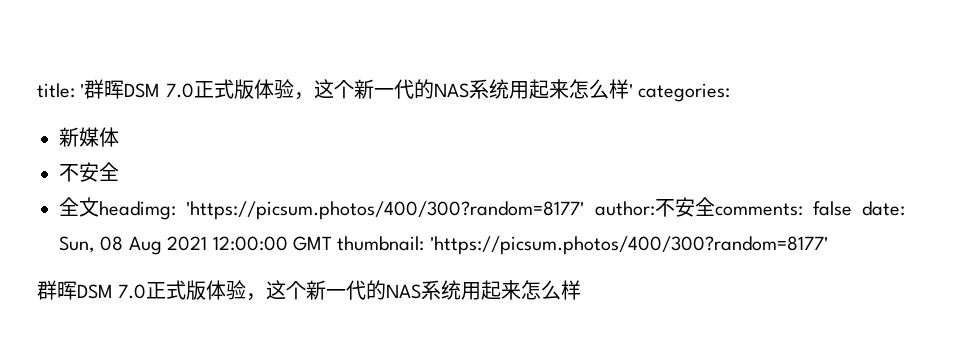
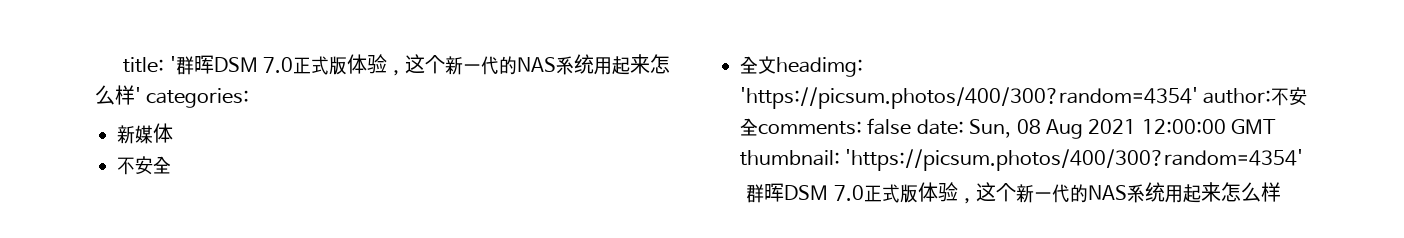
[186,201,585,220] 'https://picsum.photos/400/300?random=8177' -> [740,87,1198,109] 'https://picsum.photos/400/300?random=4354'
[429,236,828,255] 'https://picsum.photos/400/300?random=8177' -> [845,149,1304,171] 'https://picsum.photos/400/300?random=4354'

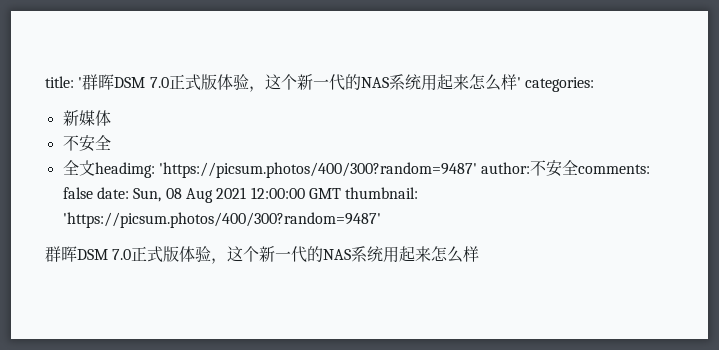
[740,87,1198,109] 'https://picsum.photos/400/300?random=4354' -> [158,162,477,178] 'https://picsum.photos/400/300?random=9487'
[845,149,1304,171] 'https://picsum.photos/400/300?random=4354' -> [62,212,381,228] 'https://picsum.photos/400/300?random=9487'

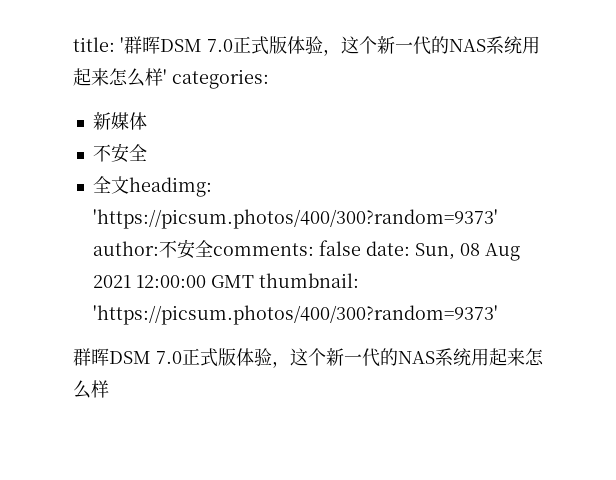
[158,162,477,178] 'https://picsum.photos/400/300?random=9487' -> [92,209,498,229] 'https://picsum.photos/400/300?random=9373'
[62,212,381,228] 'https://picsum.photos/400/300?random=9487' -> [92,305,498,325] 'https://picsum.photos/400/300?random=9373'

